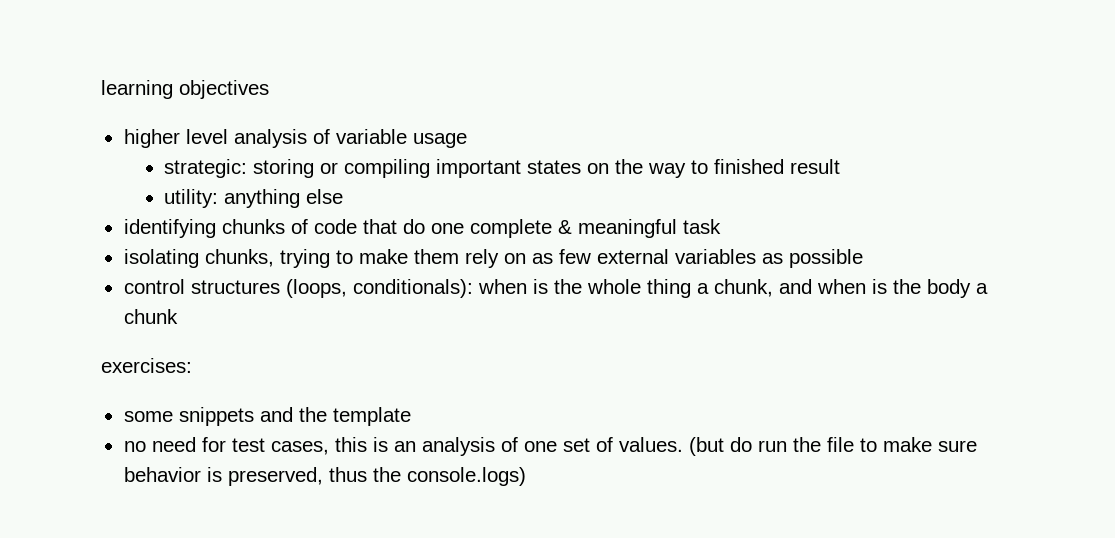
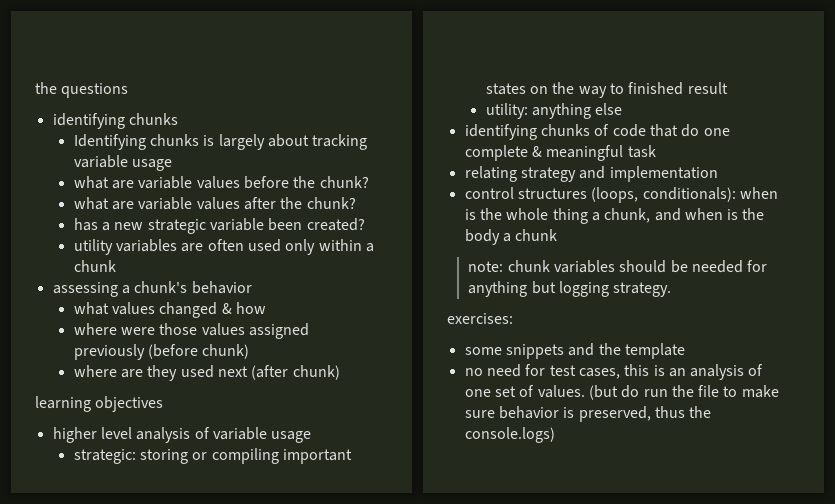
(101, 89) none -> [35,82,129,98] [52,113,178,129] [73,134,368,150] [73,155,173,171] [73,176,369,189] [73,197,356,210] [73,218,365,234] [73,239,375,255] [73,260,116,272] [52,281,252,297] [73,302,267,318] [73,323,310,339] [73,344,250,360] [73,365,340,381] the questions // identifying chunks // Identifying chunks is largely about tracking variable usage // what are variable values before the chunk? // what are variable values after the chunk? // has a new strategic variable been created? // utility variables are often used only within a chunk // assessing a chunk's behavior // what values changed & how // where were those values assigned previously (before chunk) // where are they used next (after chunk) //
[123,249,863,268] isolating chunks, trying to make them rely on as few external variables as possible -> [464,166,718,182] relating strategy and implementation
(178, 316) none -> [468,260,768,273] [468,281,672,297] // note: chunk variables should be needed for anything but logging strategy.

